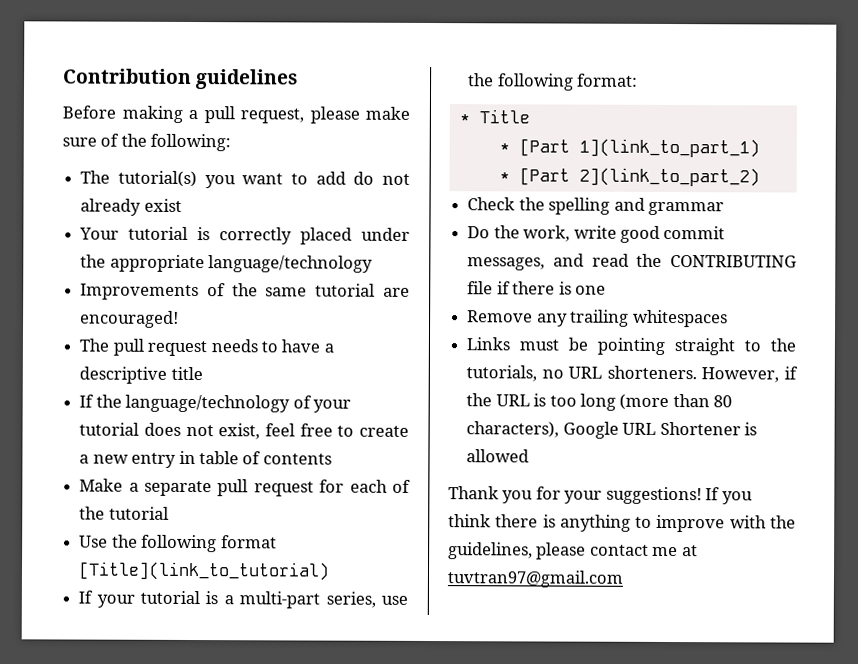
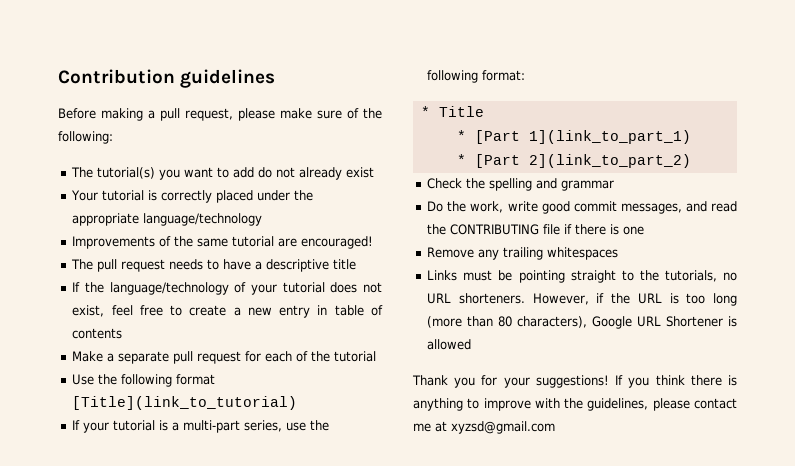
[447,570,624,588] tuvtran97@gmail.com -> [451,421,555,434] xyzsd@gmail.com

